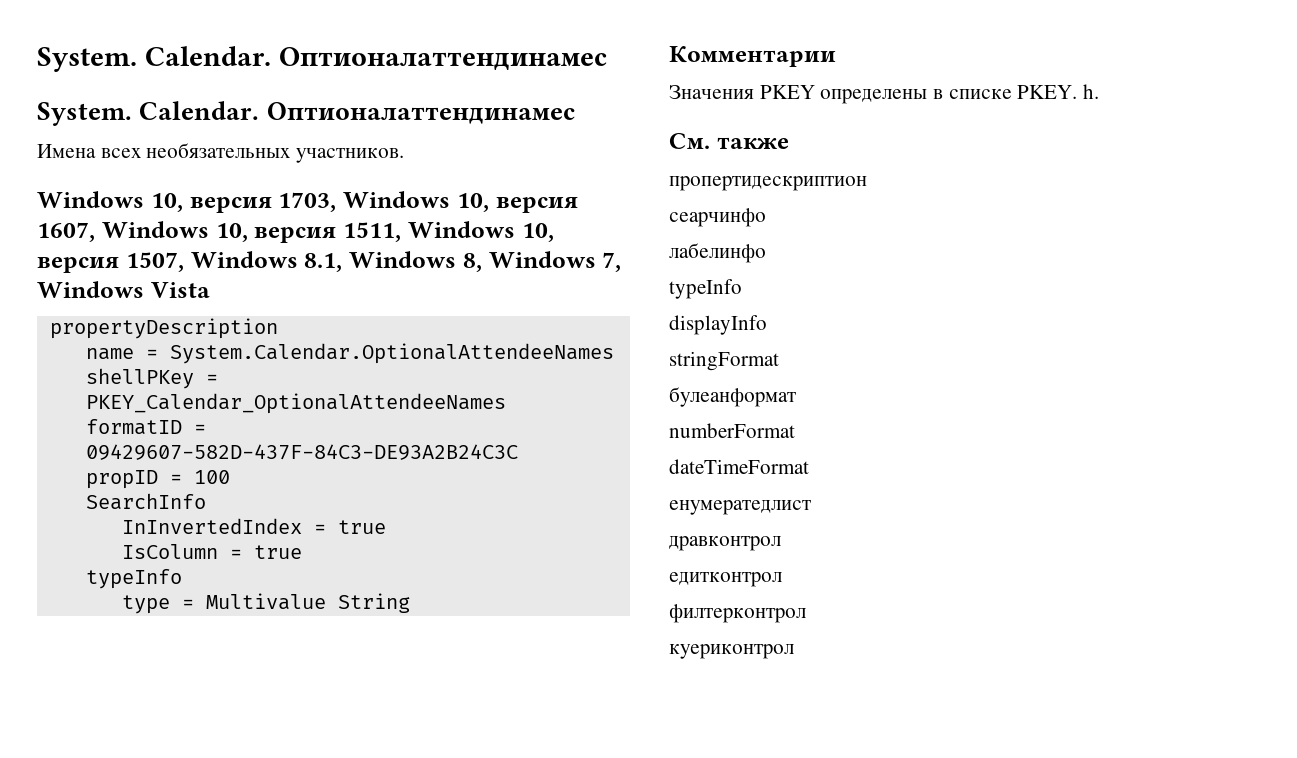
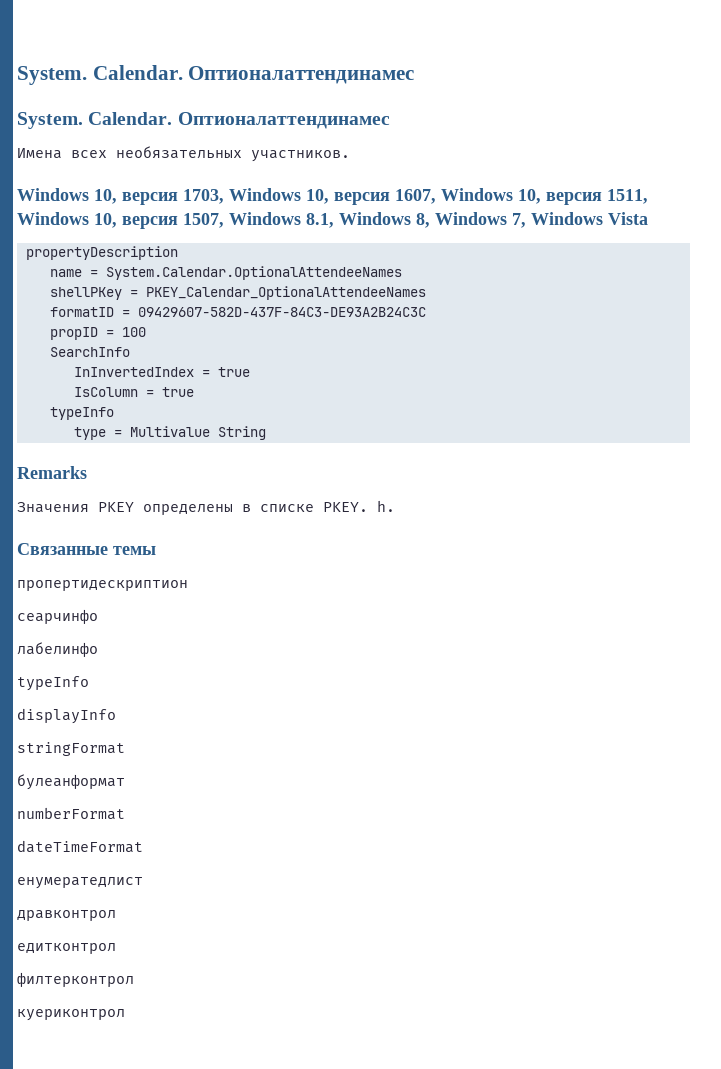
[669,46,836,67] Комментарии -> [17,466,87,479] Remarks
[669,133,789,149] См. также -> [17,543,156,555] Связанные темы

